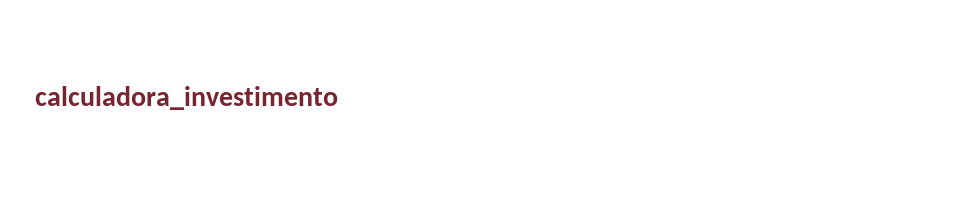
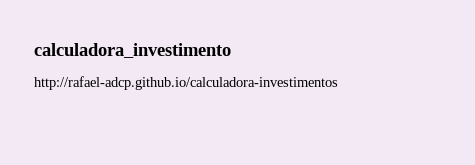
(338, 98) none -> [34,76,338,90] // http://rafael-adcp.github.io/calculadora-investimentos

